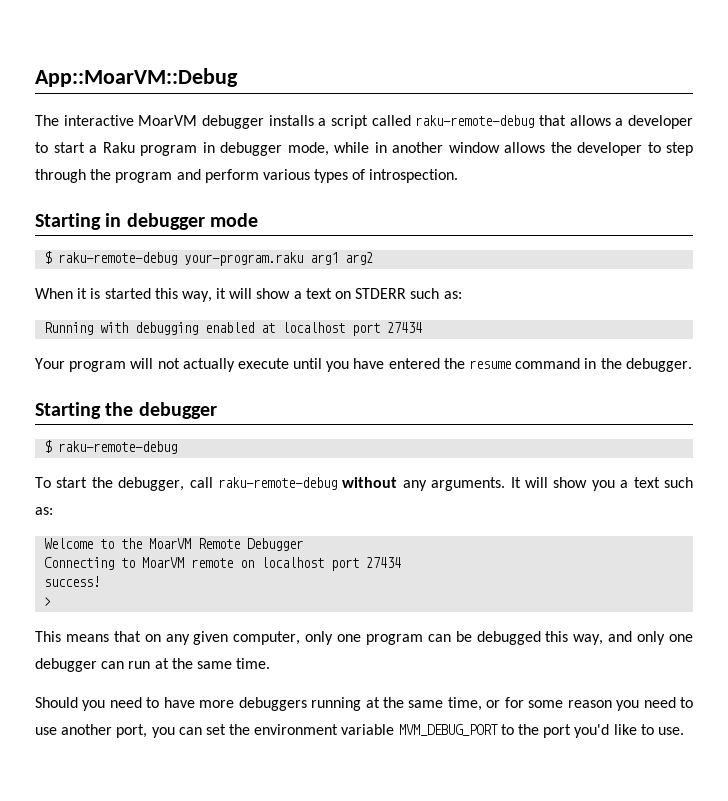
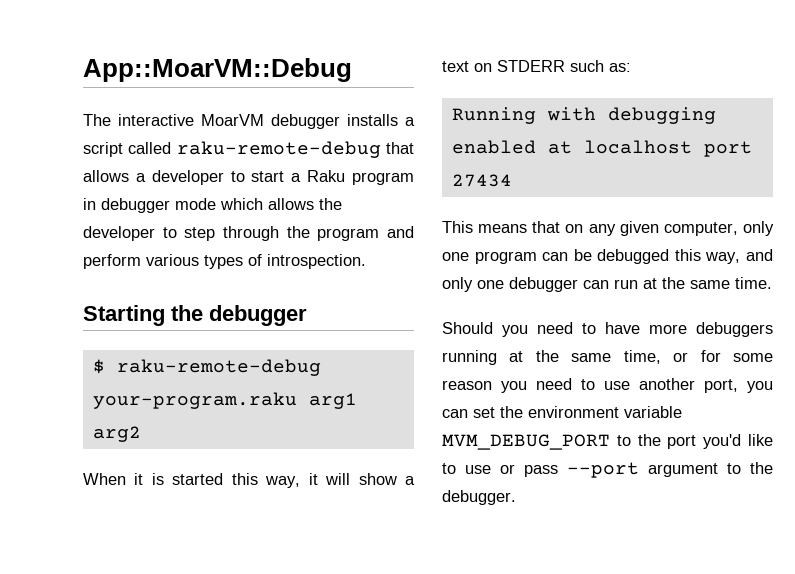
[287,142,500,156] mode, while in another window -> [175,198,263,210] mode which
[105,213,258,230] in debugger mode -> [171,305,307,326] the debugger
[35,358,692,372] [35,402,217,419] [44,440,178,454] [35,477,693,491] [35,507,53,515] [44,538,304,551] [44,557,402,571] [44,576,101,587] [44,597,52,606] // Your program will not actually execute until you have entered the resume command in the debugger. // Starting the debugger // $ raku-remote-debug // To start the debugger, call raku-remote-debug without any arguments. It will show you a text such as: // Welcome to the MoarVM Remote Debugger // Connecting to MoarVM remote on localhost port 27434 // success! // > -> (512, 180) none
[657,727,684,735] use. -> [465,462,773,478] [442,490,516,505] use or pass --port argument to the debugger.

